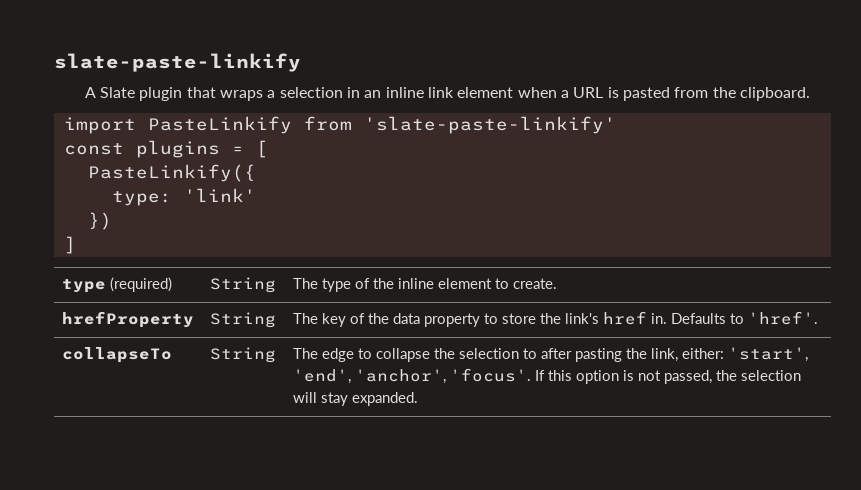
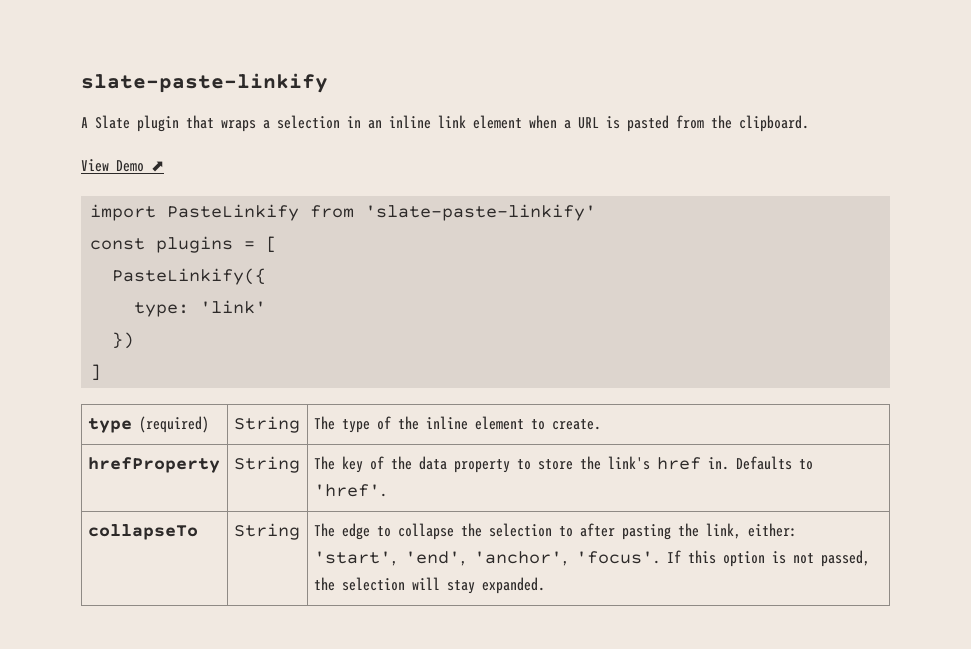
(810, 94) none -> [81,159,164,172] // View Demo ⬈

